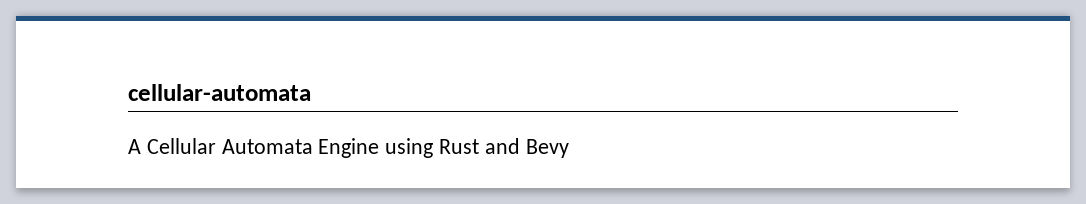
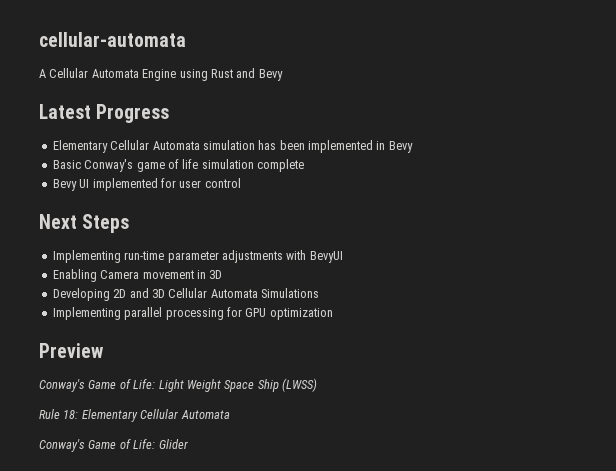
(569, 148) none -> [39,104,170,123] [52,140,413,153] [52,159,304,172] [52,178,241,191] [39,214,130,233] [52,250,343,263] [52,269,223,282] [52,288,319,301] [52,307,333,320] [39,343,103,358] [39,378,317,392] [39,409,230,422] [39,439,188,452] // Latest Progress // Elementary Cellular Automata simulation has been implemented in Bevy // Basic Conway's game of life simulation complete // Bevy UI implemented for user control // Next Steps // Implementing run-time parameter adjustments with BevyUI // Enabling Camera movement in 3D // Developing 2D and 3D Cellular Automata Simulations // Implementing parallel processing for GPU optimization // Preview // Conway's Game of Life: Light Weight Space Ship (LWSS) // Rule 18: Elementary Cellular Automata // Conway's Game of Life: Glider

